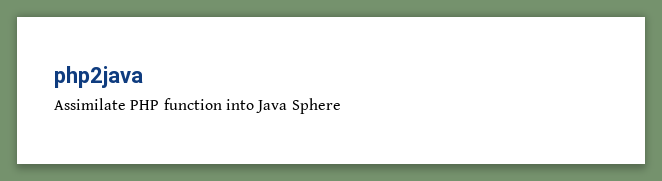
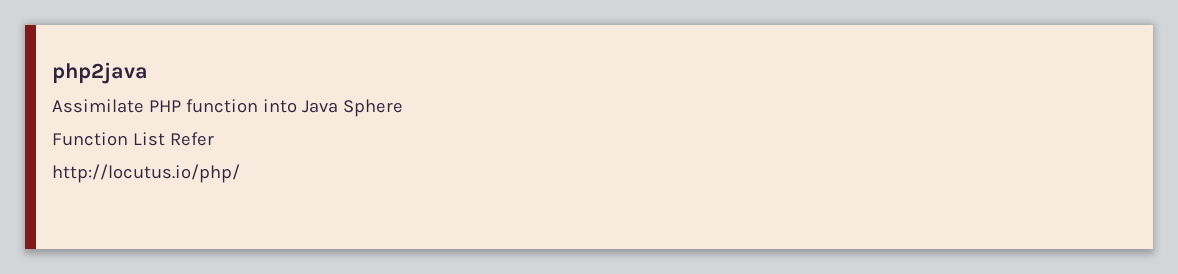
(341, 106) none -> [52,132,214,146] [52,164,240,183] // Function List Refer // http://locutus.io/php/

